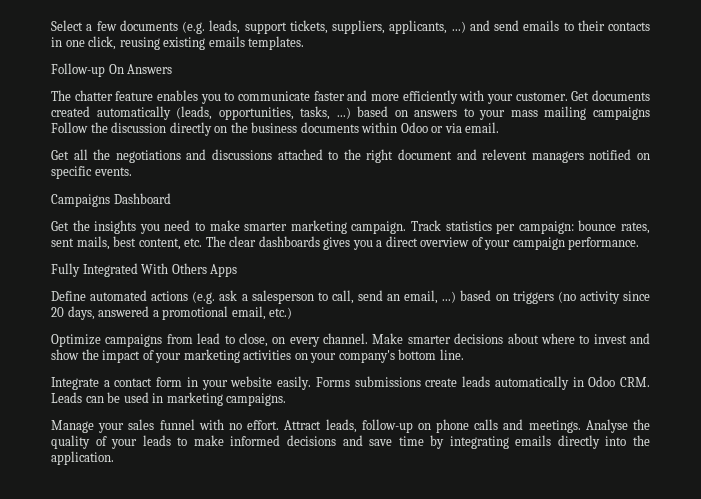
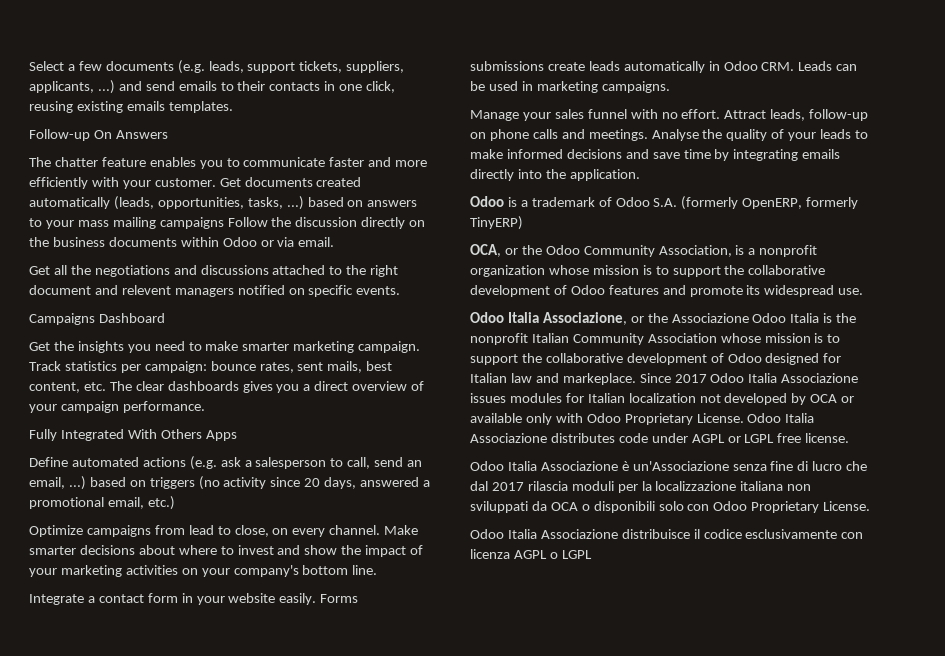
(114, 458) none -> [470,196,859,210] [470,216,523,230] [470,244,818,257] [470,265,826,277] [470,285,864,297] [470,312,857,325] [470,333,841,345] [470,353,842,365] [470,373,859,385] [470,393,855,405] [470,413,815,425] [470,433,850,443] [470,461,868,471] [470,481,812,493] [470,501,871,513] [470,529,864,539] [470,549,592,559] // Odoo is a trademark of Odoo S.A. (formerly OpenERP, formerly TinyERP) // OCA, or the Odoo Community Association, is a nonprofit organization whose mission is to support the collaborative development of Odoo features and promote its widespread use. // Odoo Italia Associazione, or the Associazione Odoo Italia is the nonprofit Italian Community Association whose mission is to support the collaborative development of Odoo designed for Italian law and markeplace. Since 2017 Odoo Italia Associazione issues modules for Italian localization not developed by OCA or available only with Odoo Proprietary License. Odoo Italia Associazione distributes code under AGPL or LGPL free license. // Odoo Italia Associazione è un'Associazione senza fine di lucro che dal 2017 rilascia moduli per la localizzazione italiana non sviluppati da OCA o disponibili solo con Odoo Proprietary License. // Odoo Italia Associazione distribuisce il codice esclusivamente con licenza AGPL o LGPL

